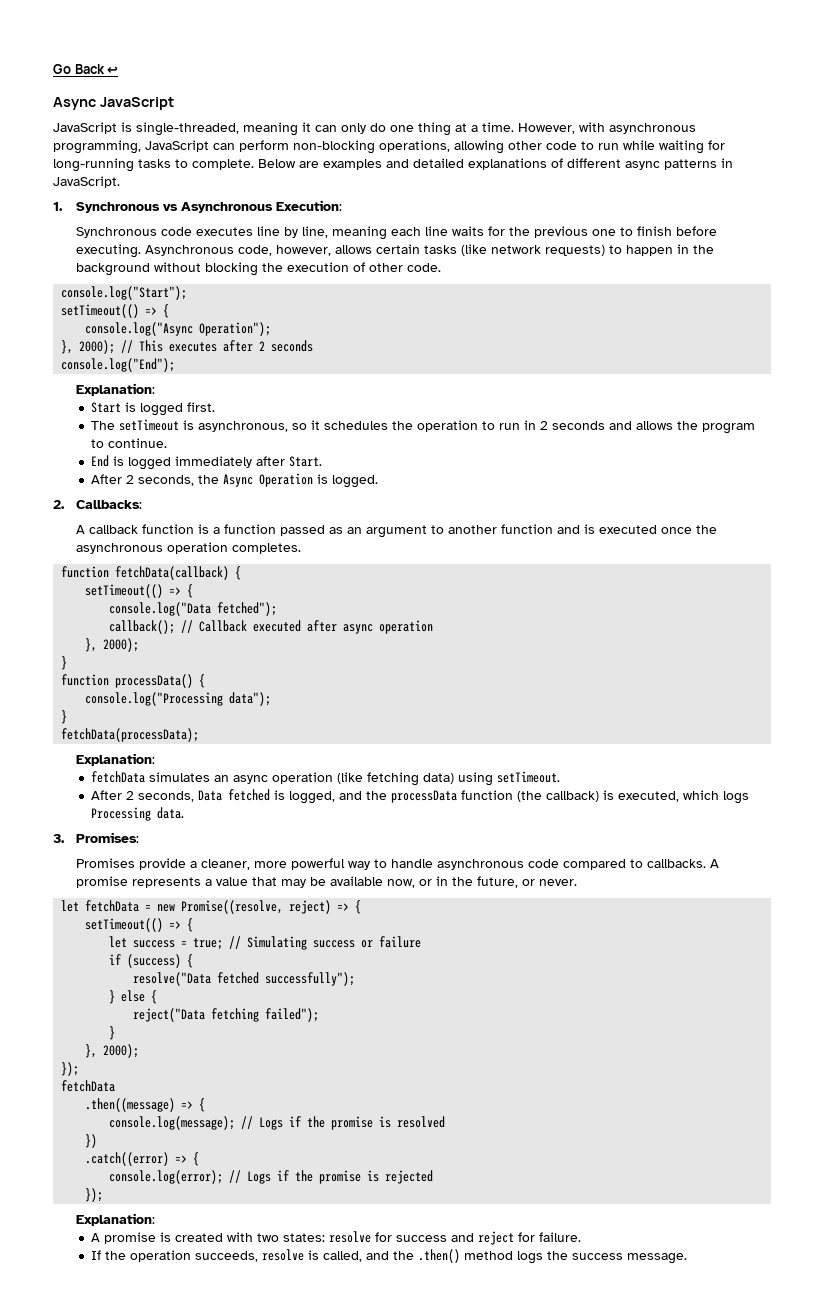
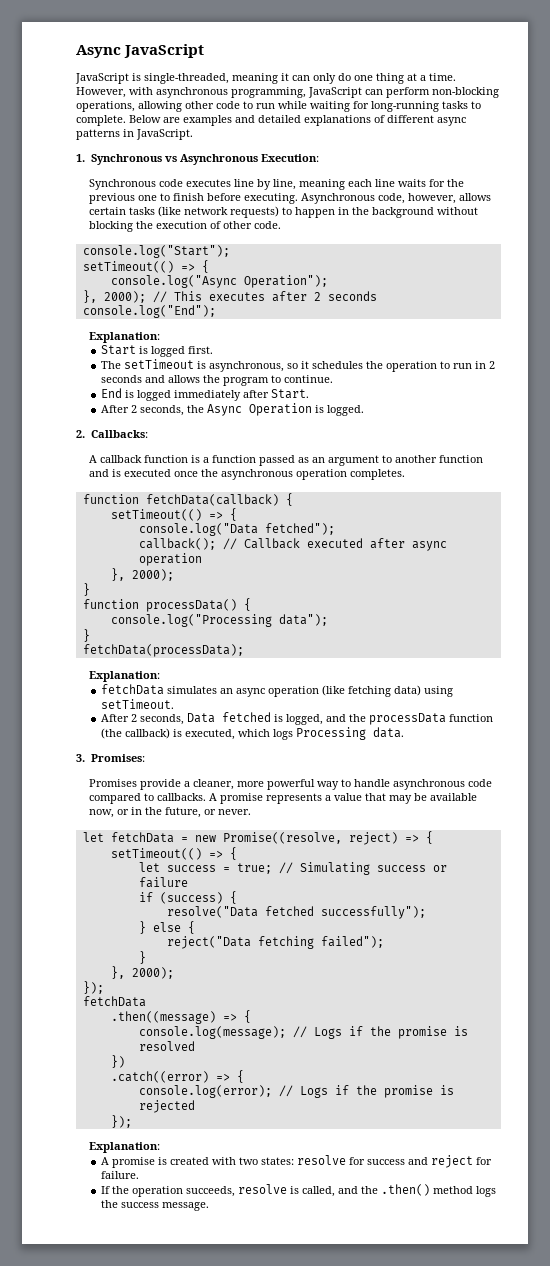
[53,64,119,74] Go Back ↩ // -> (76, 51) none

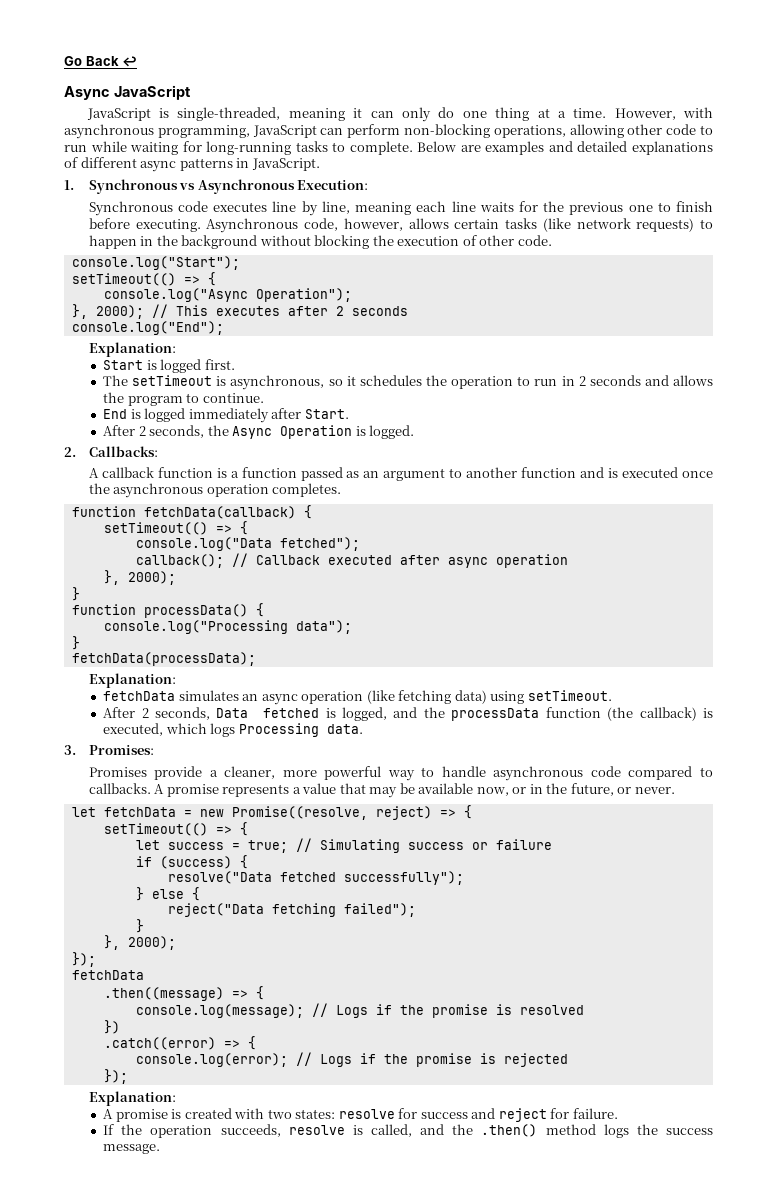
(76, 51) none -> [64,56,138,67] Go Back ↩ //

